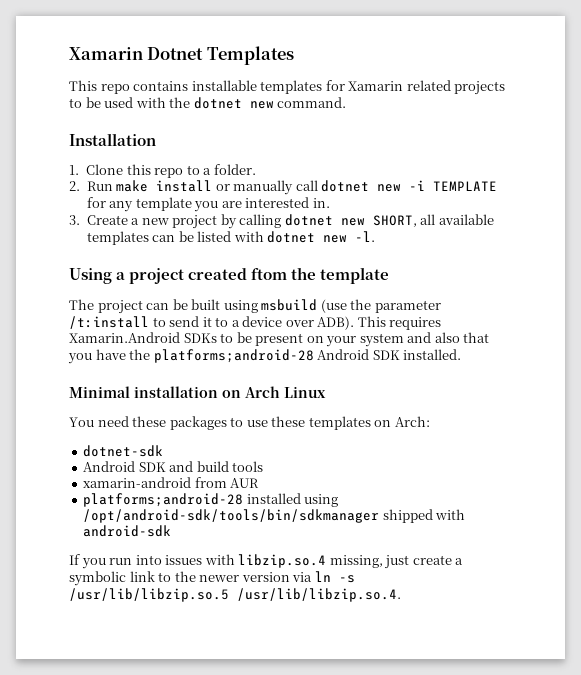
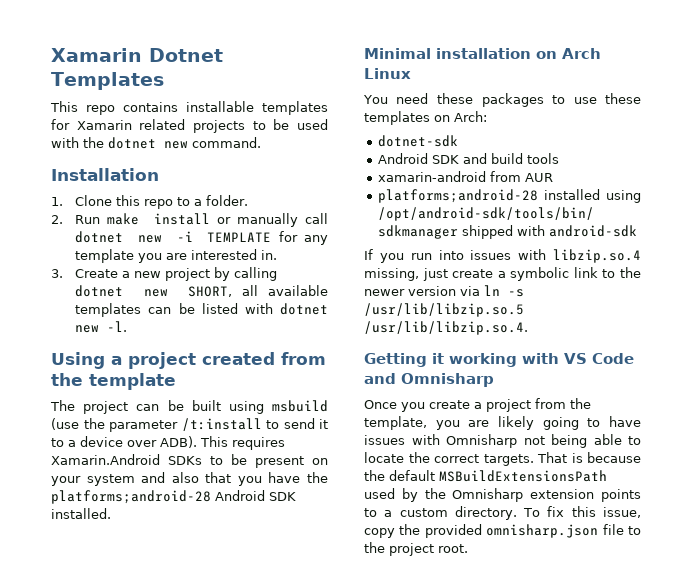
[251,268,288,280] ftom -> [281,352,326,365] from
(401, 595) none -> [364,353,634,367] [364,373,494,387] [364,398,591,412] [364,416,641,430] [364,434,641,448] [364,452,641,466] [364,470,607,482] [364,488,641,502] [364,506,641,520] [364,524,641,538] [364,542,468,556] // Getting it working with VS Code and Omnisharp // Once you create a project from the template, you are likely going to have issues with Omnisharp not being able to locate the correct targets. That is because the default MSBuildExtensionsPath used by the Omnisharp extension points to a custom directory. To fix this issue, copy the provided omnisharp.json file to the project root.

